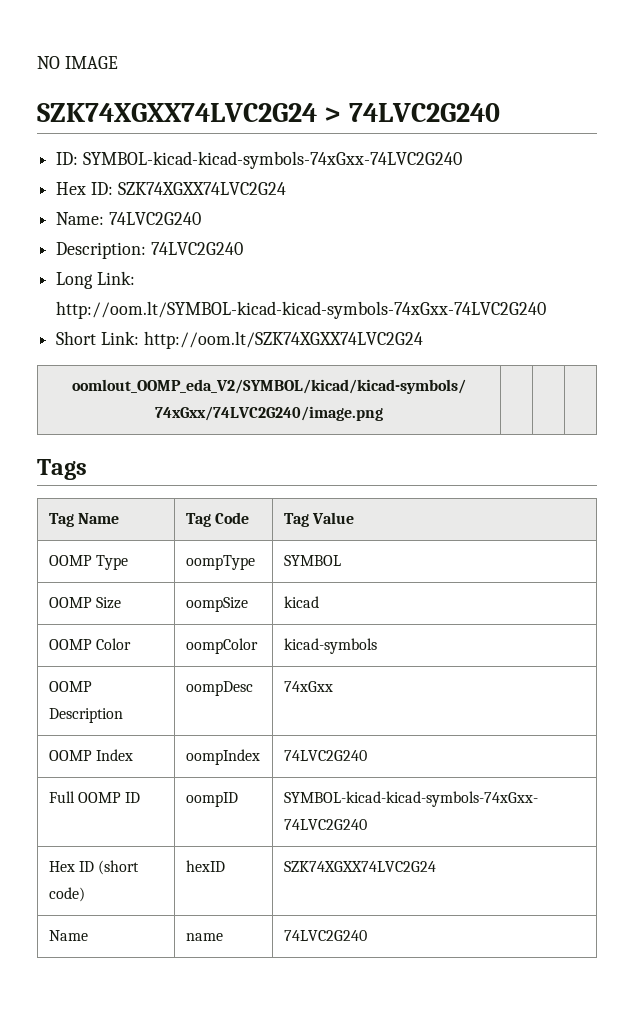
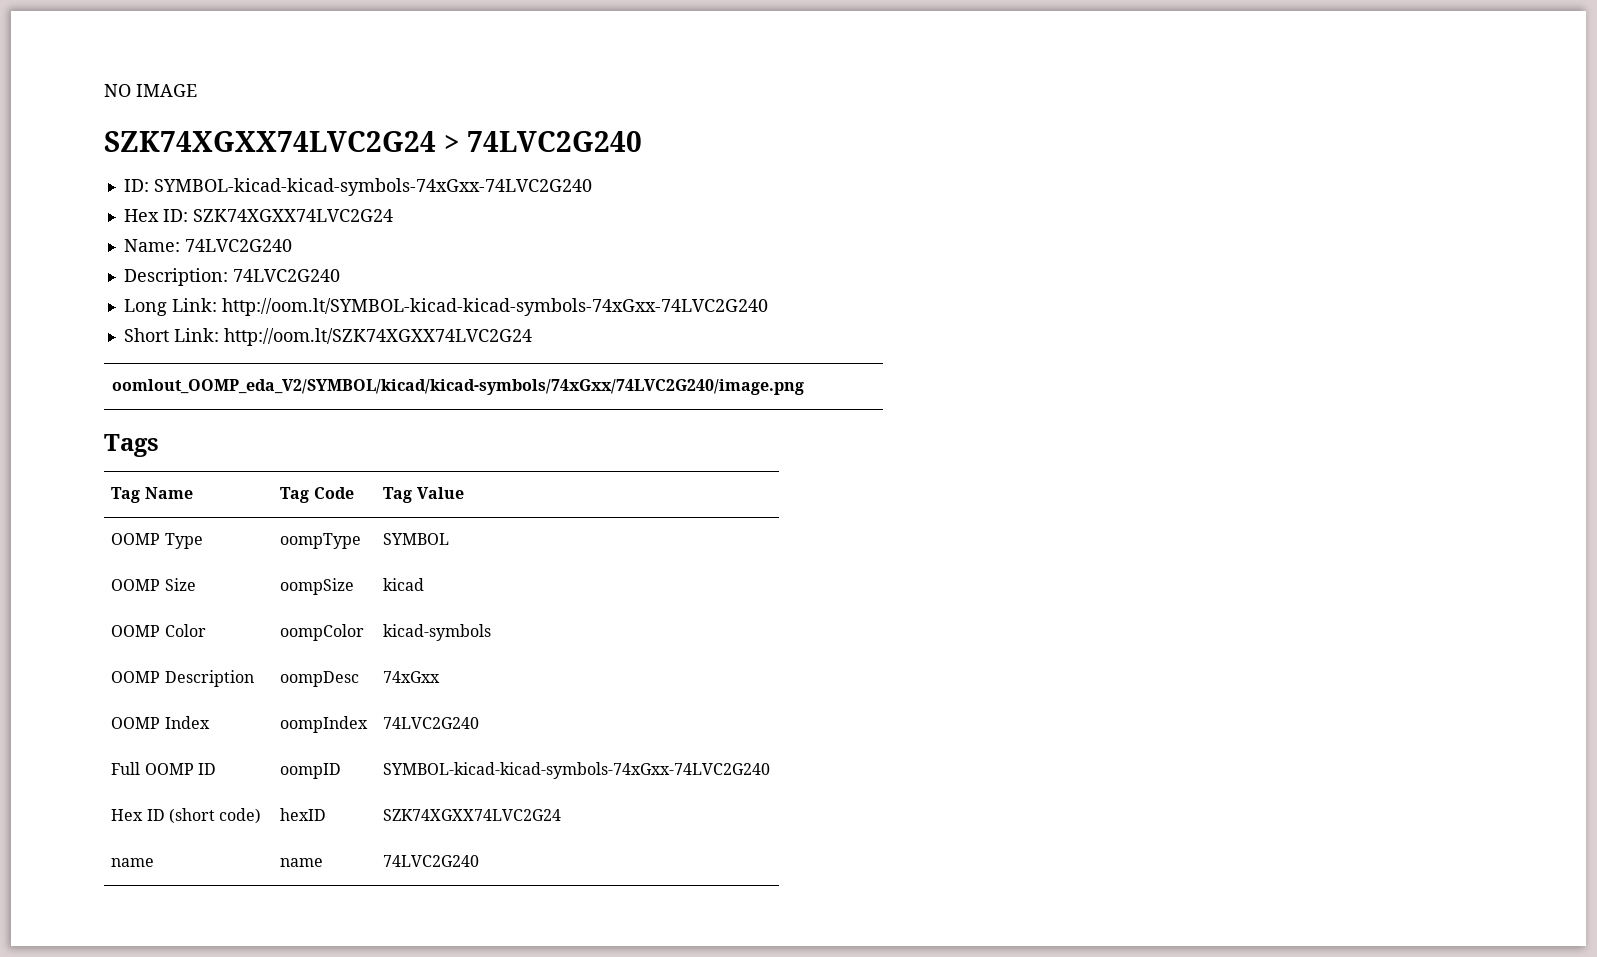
[48,930,88,941] Name -> [111,858,155,867] name

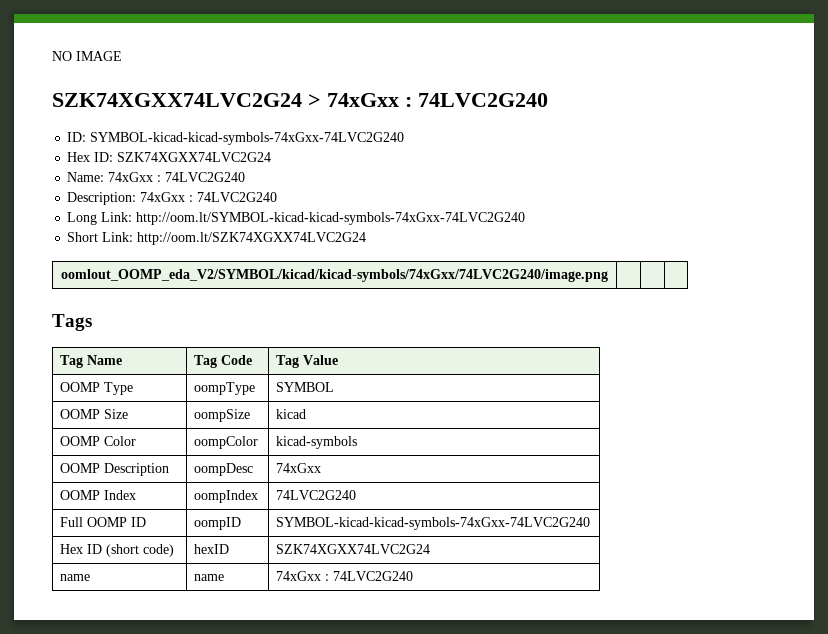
(460, 143) none -> [327,93,412,107] 74xGxx :
(180, 245) none -> [108,172,162,182] 74xGxx :
(228, 277) none -> [140,192,194,202] 74xGxx :
(324, 862) none -> [276,571,330,581] 74xGxx :

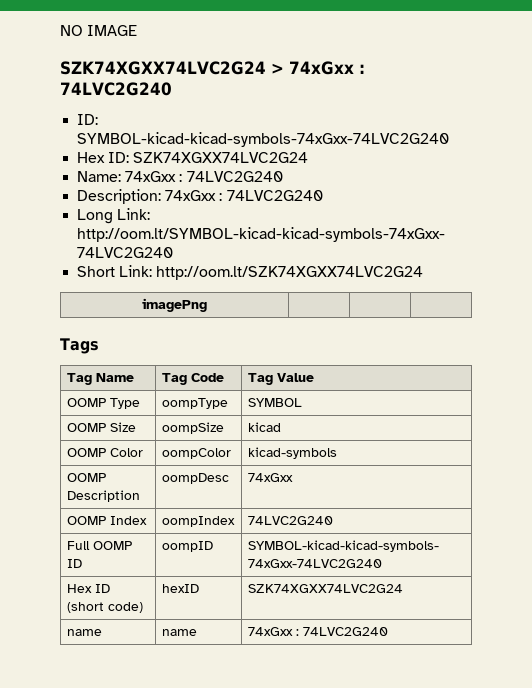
[60,269,608,282] oomlout_OOMP_eda_V2/SYMBOL/kicad/kicad-symbols/74xGxx/74LVC2G240/image.png -> [142,298,207,312] imagePng

